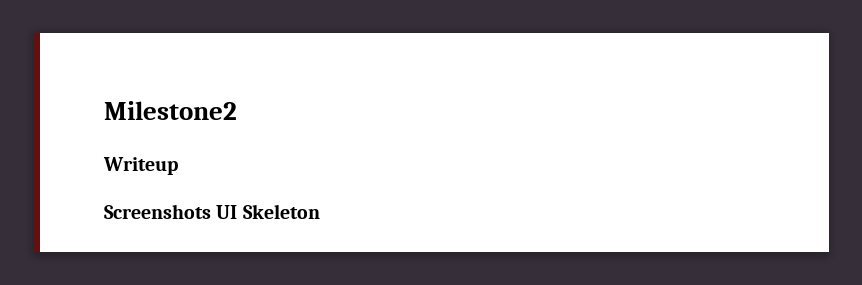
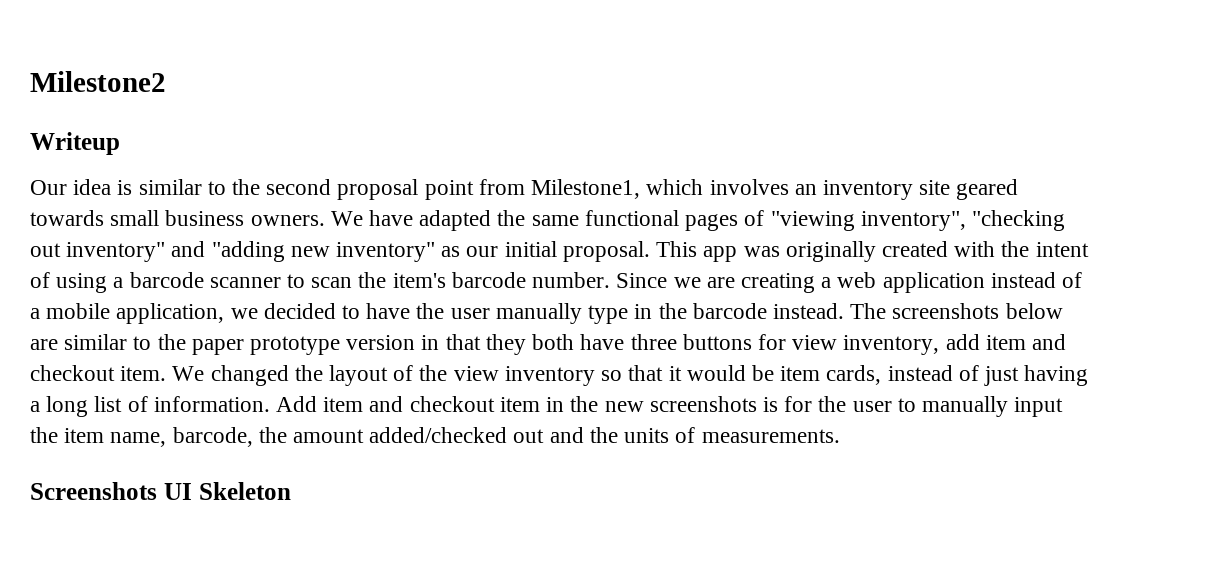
(178, 166) none -> [30,179,1019,200] [30,210,1065,231] [30,241,1089,262] [30,272,1082,293] [30,303,1063,324] [30,334,1066,355] [30,365,1089,386] [30,396,1064,417] [30,427,840,447] // Our idea is similar to the second proposal point from Milestone1, which involves an inventory site geared towards small business owners. We have adapted the same functional pages of "viewing inventory", "checking out inventory" and "adding new inventory" as our initial proposal. This app was originally created with the intent of using a barcode scanner to scan the item's barcode number. Since we are creating a web application instead of a mobile application, we decided to have the user manually type in the barcode instead. The screenshots below are similar to the paper prototype version in that they both have three buttons for view inventory, add item and checkout item. We changed the layout of the view inventory so that it would be item cards, instead of just having a long list of information. Add item and checkout item in the new screenshots is for the user to manually input the item name, barcode, the amount added/checked out and the units of measurements.

